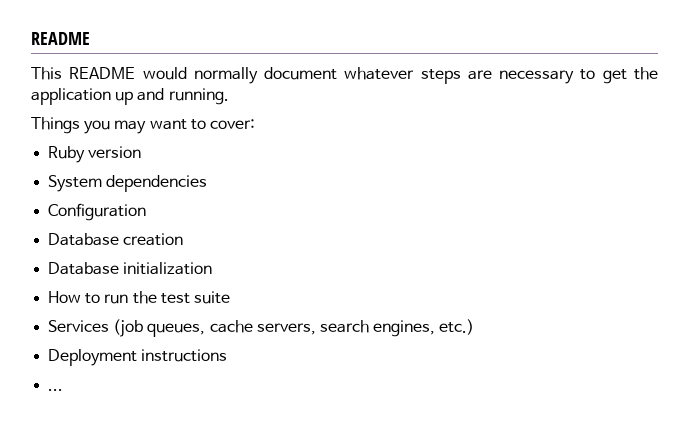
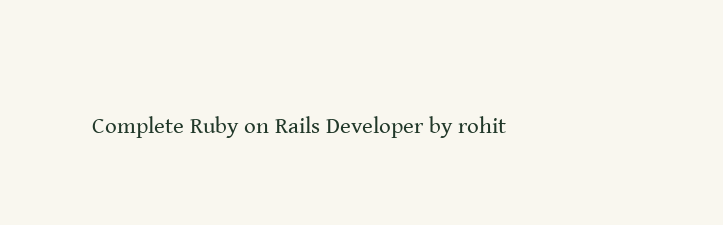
[31,32,90,45] [31,67,658,84] [31,88,229,105] [31,117,255,134] [48,146,142,163] [48,175,208,192] [48,203,147,221] [48,233,184,246] [48,262,213,275] [48,291,230,304] [48,319,475,337] [48,349,228,366] [48,389,64,391] README // This README would normally document whatever steps are necessary to get the application up and running. // Things you may want to cover: // Ruby version // System dependencies // Configuration // Database creation // Database initialization // How to run the test suite // Services (job queues, cache servers, search engines, etc.) // Deployment instructions // ... -> [92,116,507,138] Complete Ruby on Rails Developer by rohit

